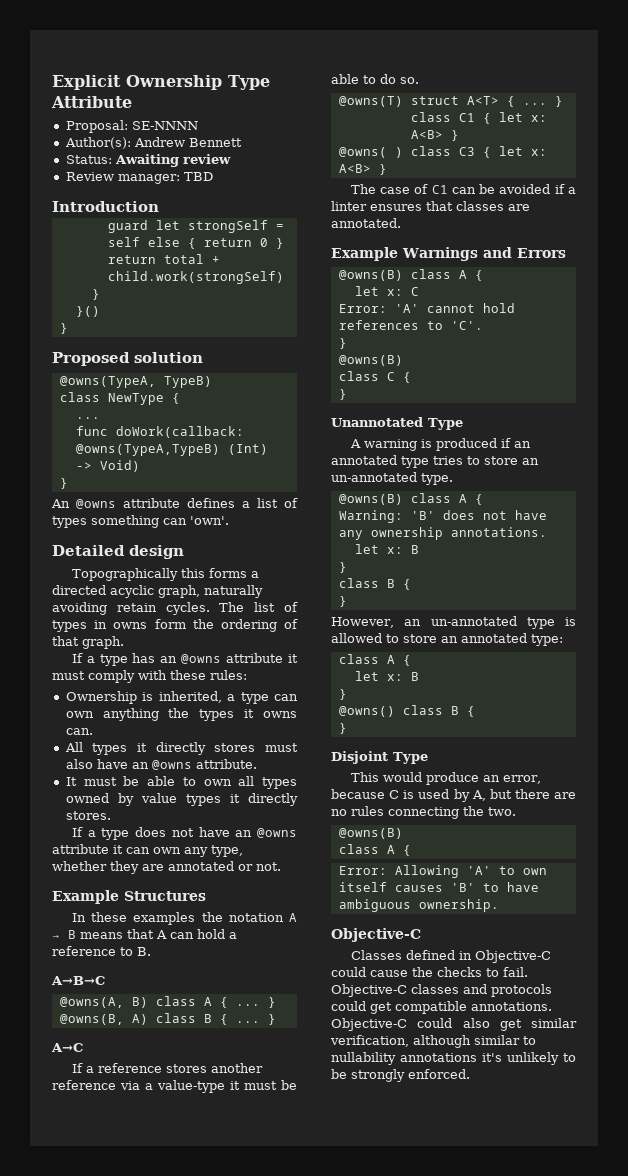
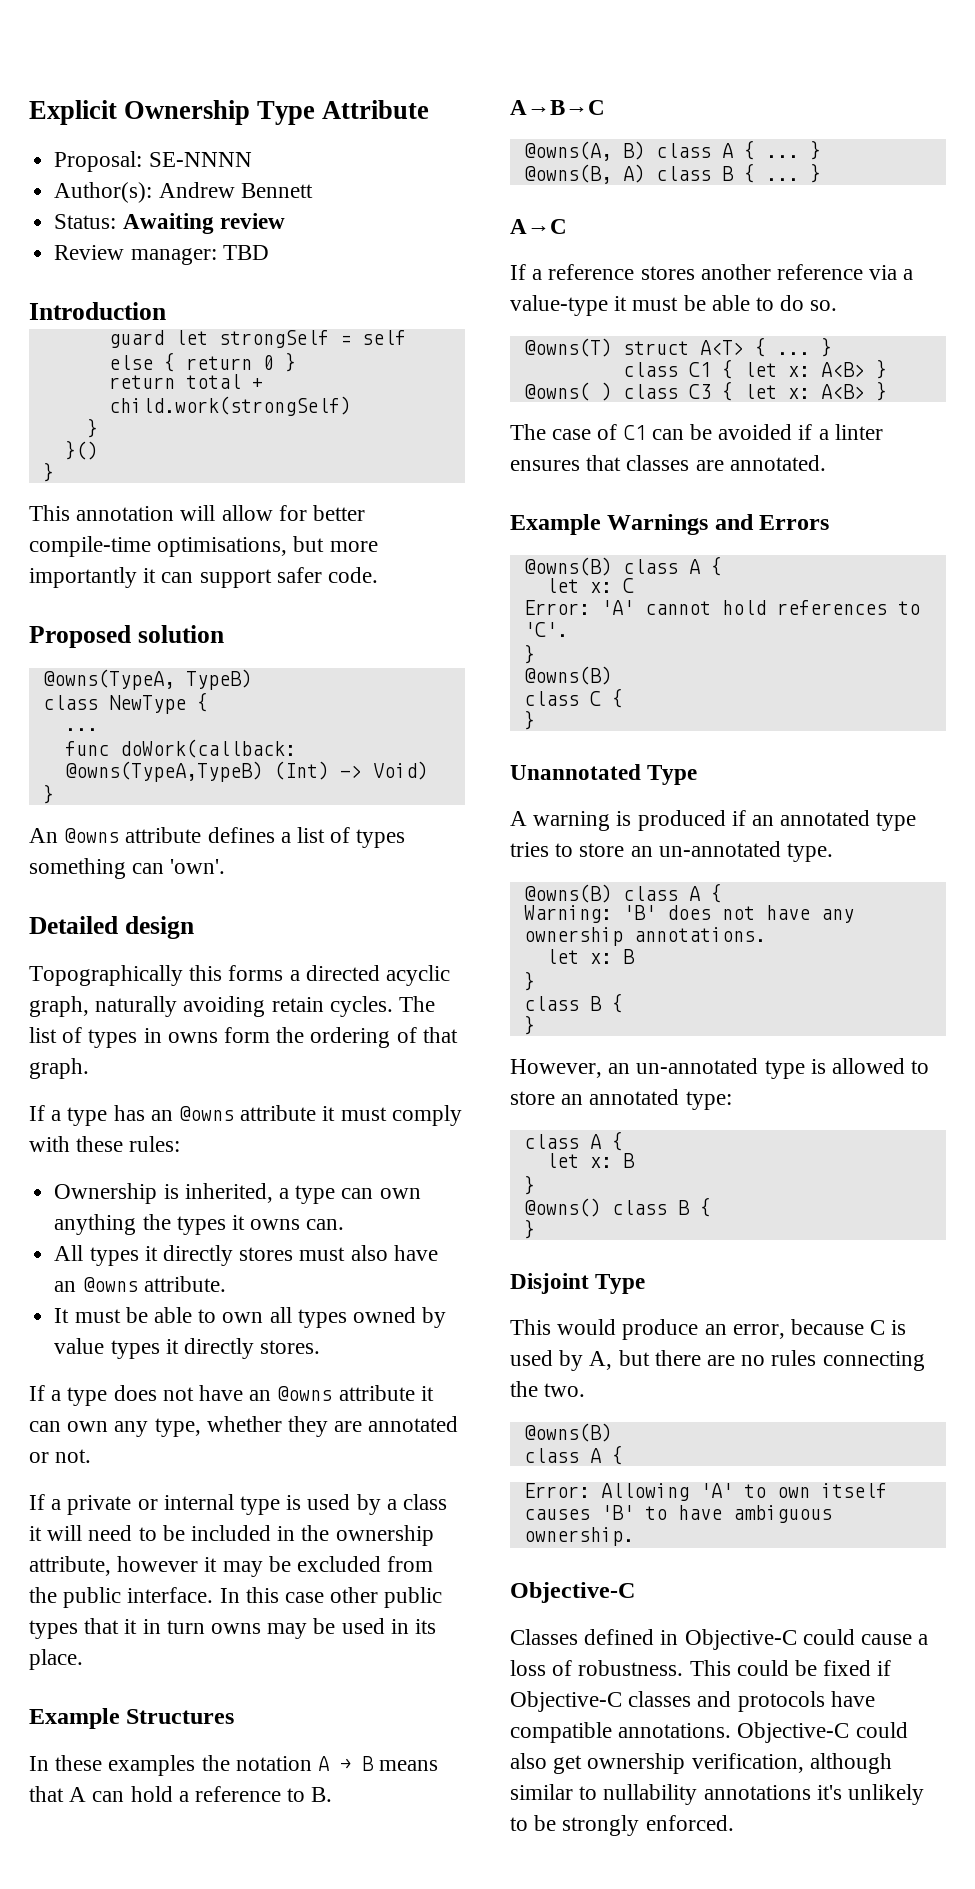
(68, 328) none -> [29,505,366,521] [29,536,378,557] [29,567,379,588] // This annotation will allow for better compile-time optimisations, but more importantly it can support safer code.
(281, 866) none -> [29,1494,448,1515] [29,1525,434,1546] [29,1556,434,1577] [29,1587,443,1608] [29,1618,437,1639] [29,1649,83,1670] // If a private or internal type is used by a class it will need to be included in the ownership attribute, however it may be excluded from the public interface. In this case other public types that it in turn owns may be used in its place.
[412,967,528,977] the checks to fail. -> [918,1634,929,1645] [510,1660,892,1676] a loss of robustness. This could be fixed if
[331,1001,392,1014] could get -> [830,1691,875,1707] have
[531,1018,577,1028] similar -> [587,1753,686,1774] ownership

